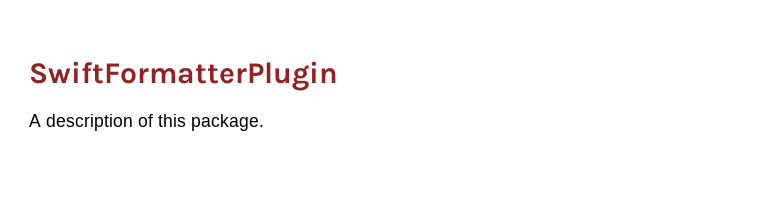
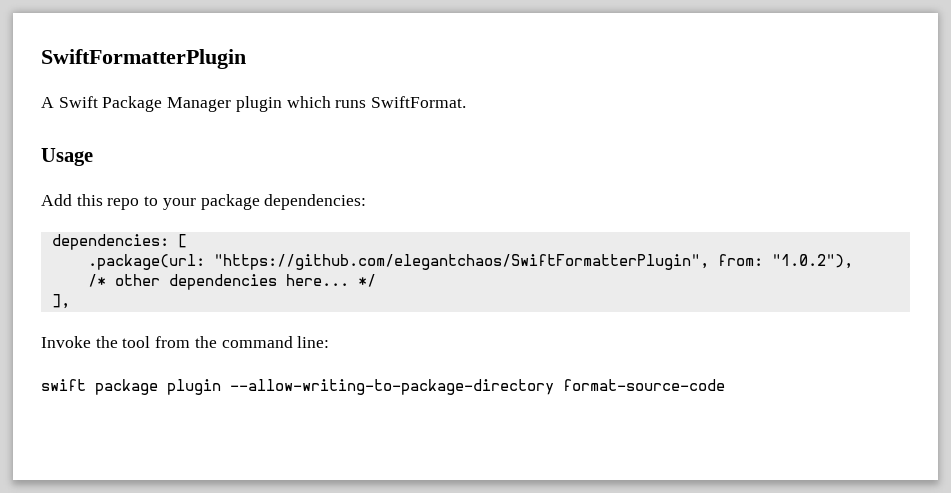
[46,114,264,131] description of this package. -> [58,96,467,112] [41,148,93,166] [41,194,367,210] [51,234,187,250] [87,254,853,270] [87,274,376,290] [51,294,70,309] [41,336,330,348] [41,379,725,395] Swift Package Manager plugin which runs SwiftFormat. // Usage // Add this repo to your package dependencies: // dependencies: [ // .package(url: "https://github.com/elegantchaos/SwiftFormatterPlugin", from: "1.0.2"), // /* other dependencies here... */ // ], // Invoke the tool from the command line: // swift package plugin --allow-writing-to-package-directory format-source-code

